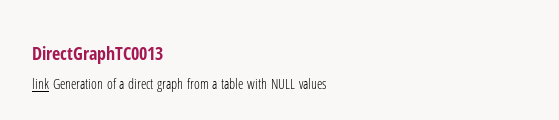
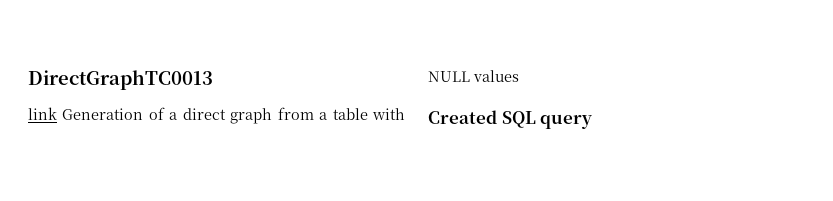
(326, 83) none -> [428,110,593,129] // Created SQL query

